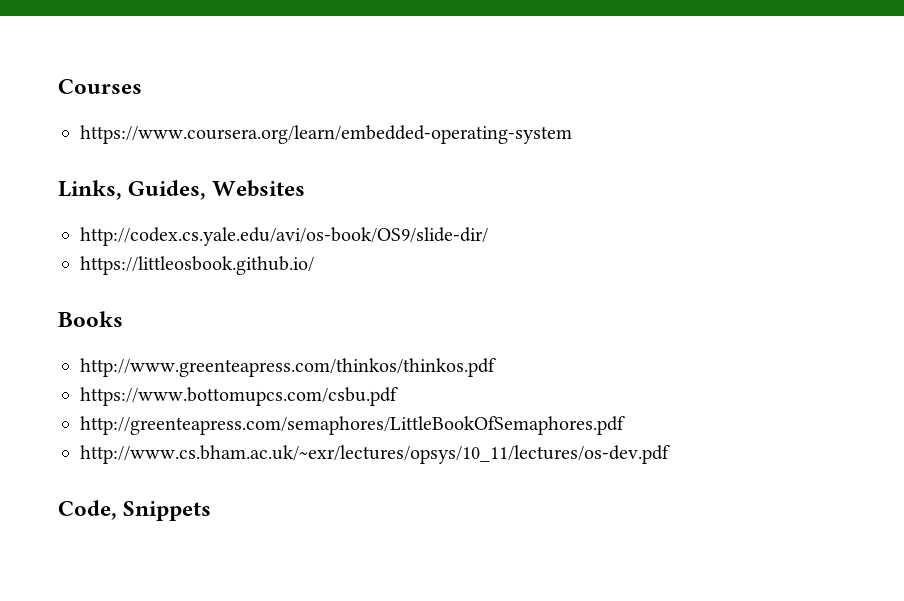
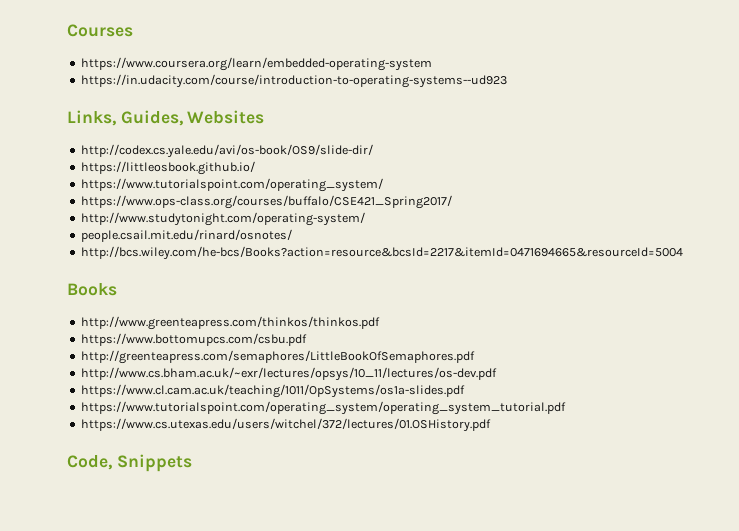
(572, 134) none -> [80,74,507,88] // https://in.udacity.com/course/introduction-to-operating-systems--ud923
(314, 265) none -> [80,178,383,192] [80,195,452,209] [80,212,365,226] [80,229,292,242] [80,246,683,260] // https://www.tutorialspoint.com/operating_system/ // https://www.ops-class.org/courses/buffalo/CSE421_Spring2017/ // http://www.studytonight.com/operating-system/ // people.csail.mit.edu/rinard/osnotes/ // http://bcs.wiley.com/he-bcs/Books?action=resource&bcsId=2217&itemId=0471694665&resourceId=5004
(670, 454) none -> [80,384,465,398] [80,401,566,415] [80,418,491,432] // https://www.cl.cam.ac.uk/teaching/1011/OpSystems/os1a-slides.pdf // https://www.tutorialspoint.com/operating_system/operating_system_tutorial.pdf // https://www.cs.utexas.edu/users/witchel/372/lectures/01.OSHistory.pdf

